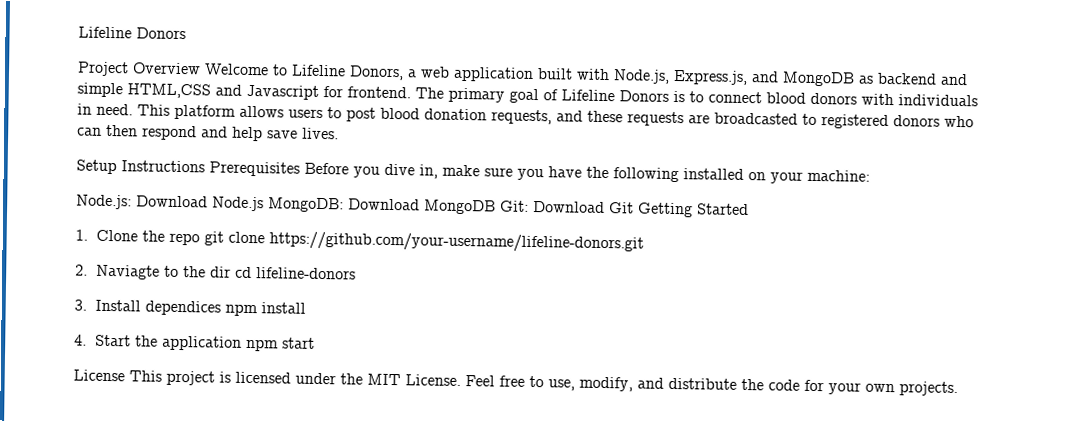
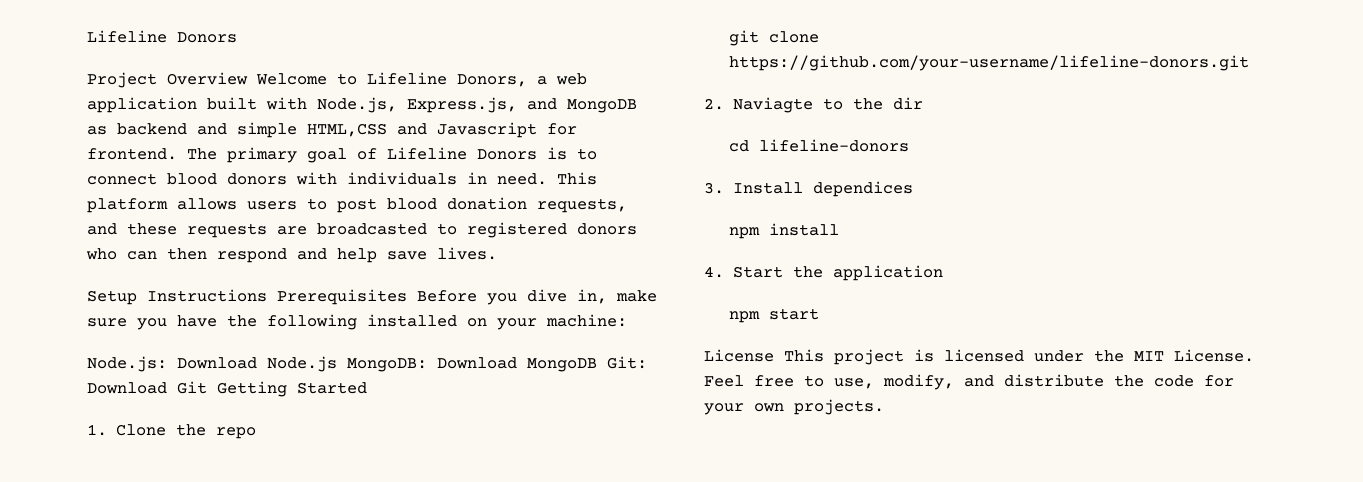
(200, 239) none -> (256, 433) //
(231, 272) none -> (923, 103) //
(221, 308) none -> (913, 189) //
(242, 343) none -> (943, 273) //

